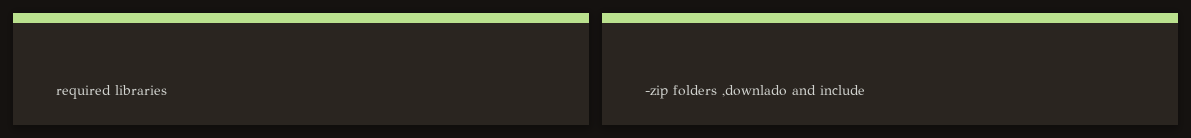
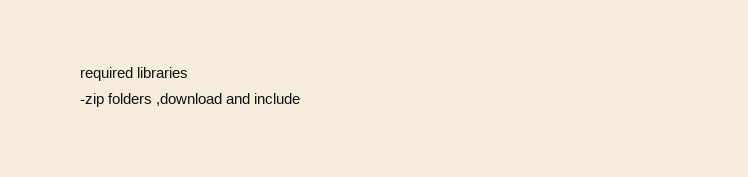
[722,85,787,97] ,downlado -> [156,93,223,106] ,download

